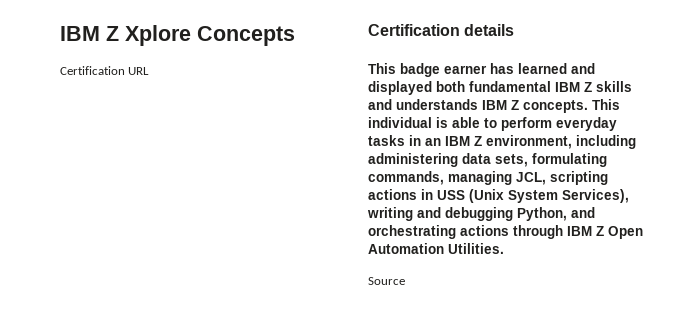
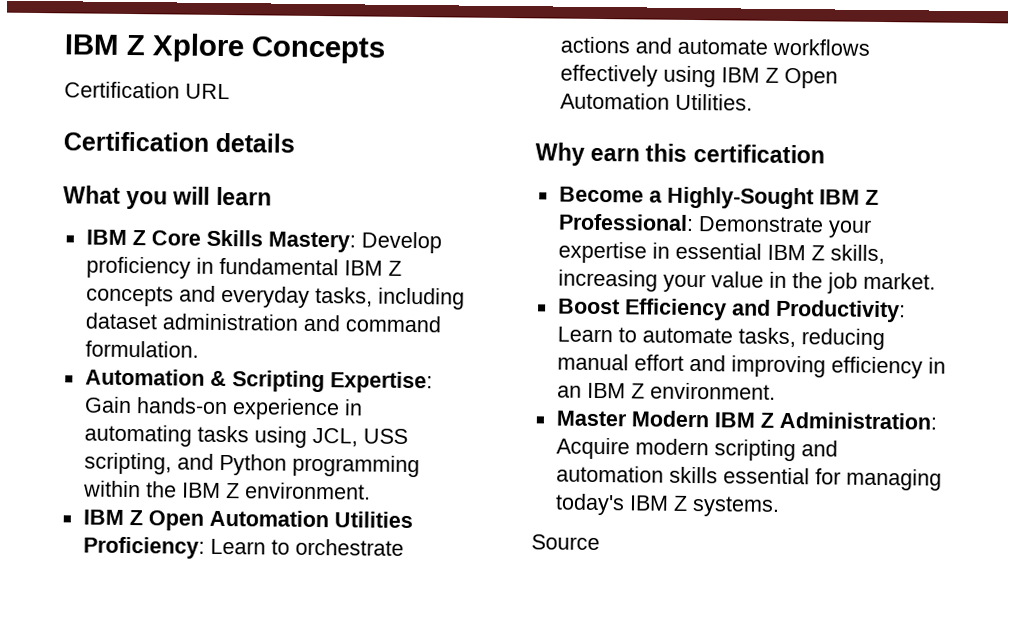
[368,63,595,77] [368,81,632,95] [368,99,620,113] [368,117,617,131] [368,135,636,149] [368,153,607,167] [368,171,608,185] [368,189,629,203] [367,207,595,221] [368,225,563,239] This badge earner has learned and displayed both fundamental IBM Z skills and understands IBM Z concepts. This individual is able to perform everyday tasks in an IBM Z environment, including administering data sets, formulating commands, managing JCL, scripting actions in USS (Unix System Services), writing and debugging Python, and orchestrating actions through -> [63,185,272,210] [85,229,442,254] [85,256,402,279] [85,285,465,310] [84,312,441,333] [84,340,199,358] [84,368,433,394] [83,396,363,421] [83,424,408,448] [83,452,420,478] [82,480,371,500] [82,509,413,531] [82,536,404,559] [559,36,870,56] [559,64,716,88] What you will learn // IBM Z Core Skills Mastery: Develop proficiency in fundamental IBM Z concepts and everyday tasks, including dataset administration and command formulation. // Automation & Scripting Expertise: Gain hands-on experience in automating tasks using JCL, USS scripting, and Python programming within the IBM Z environment. // IBM Z Open Automation Utilities Proficiency: Learn to orchestrate actions and automate workflows effectively using
(504, 248) none -> [535,142,825,166] [558,186,879,210] [557,213,872,238] [557,241,885,265] [557,269,936,294] [557,298,906,323] [556,326,885,351] [556,353,946,379] [556,382,776,400] [555,410,937,430] [555,437,838,462] [555,465,942,491] [554,493,780,517] // Why earn this certification // Become a Highly-Sought IBM Z Professional: Demonstrate your expertise in essential IBM Z skills, increasing your value in the job market. // Boost Efficiency and Productivity: Learn to automate tasks, reducing manual effort and improving efficiency in an IBM Z environment. // Master Modern IBM Z Administration: Acquire modern scripting and automation skills essential for managing today's IBM Z systems.

